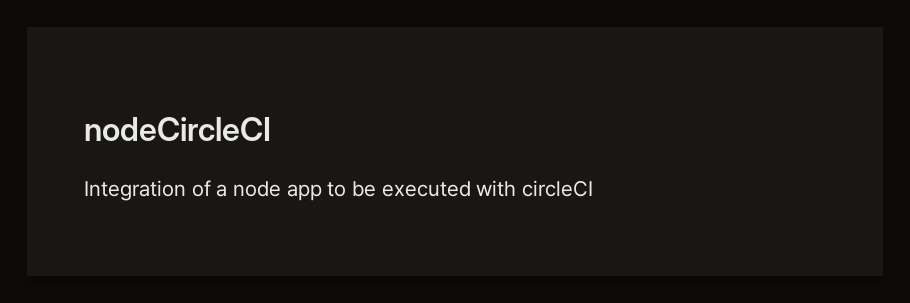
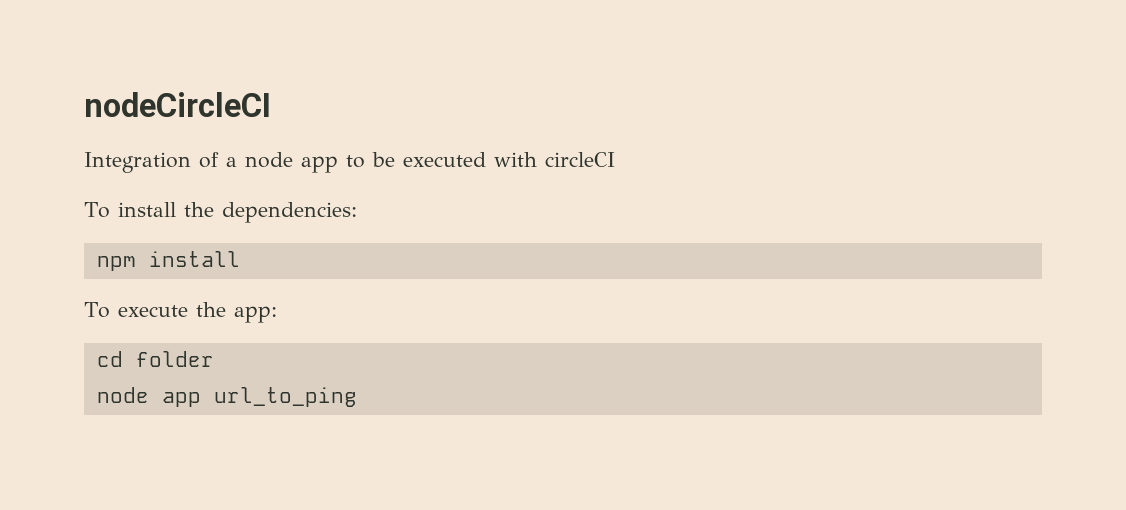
(594, 188) none -> [84,202,357,223] [96,251,240,271] [84,302,277,323] [96,351,214,367] [96,387,357,407] // To install the dependencies: // npm install // To execute the app: // cd folder // node app url_to_ping

